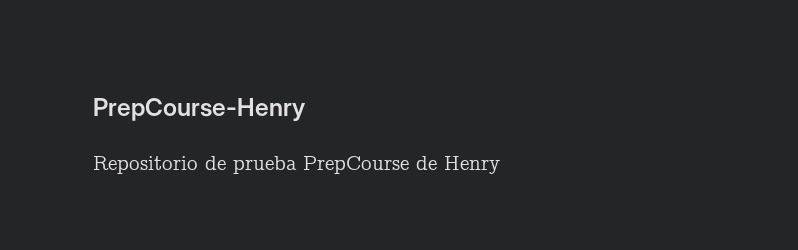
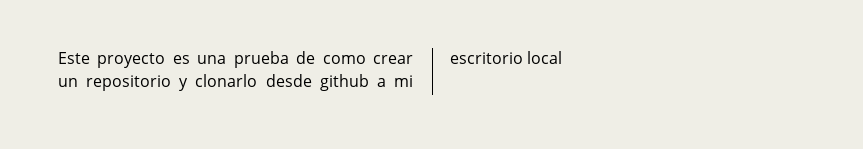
[93,98,306,121] [93,156,500,174] PrepCourse-Henry // Repositorio de prueba PrepCourse de Henry -> [58,51,413,68] [58,74,414,91] [450,51,563,64] Este proyecto es una prueba de como crear un repositorio y clonarlo desde github a mi escritorio local

